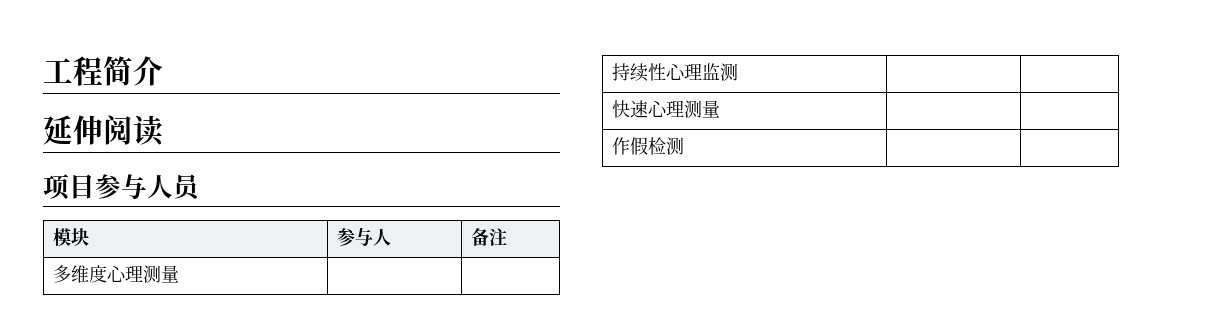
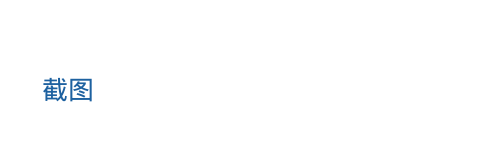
[43,56,163,86] [43,115,164,146] [43,174,202,201] [52,228,89,246] [336,228,391,246] [470,228,507,246] [52,265,179,283] [611,63,738,82] [611,100,720,118] [611,137,684,155] 工程简介 // 延伸阅读 // 项目参与人员 // 模块 | 参与人 | 备注 // 多维度心理测量 | | // 持续性心理监测 | | // 快速心理测量 | | // 作假检测 | | -> [42,77,94,102] 截图

